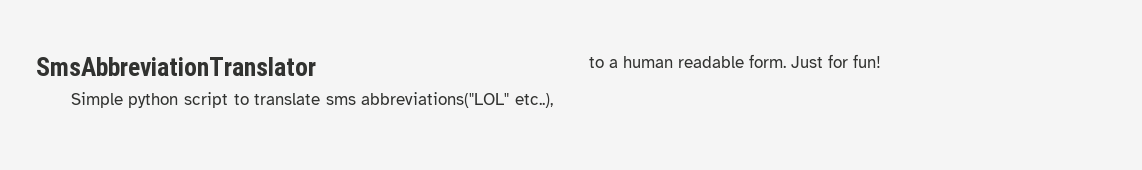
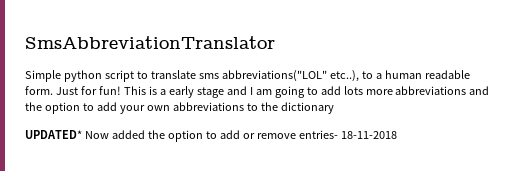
(881, 61) none -> [123,86,490,98] [25,102,334,114] [25,130,397,142] This is a early stage and I am going to add lots more abbreviations and the option to add your own abbreviations to the dictionary // UPDATED* Now added the option to add or remove entries- 18-11-2018

